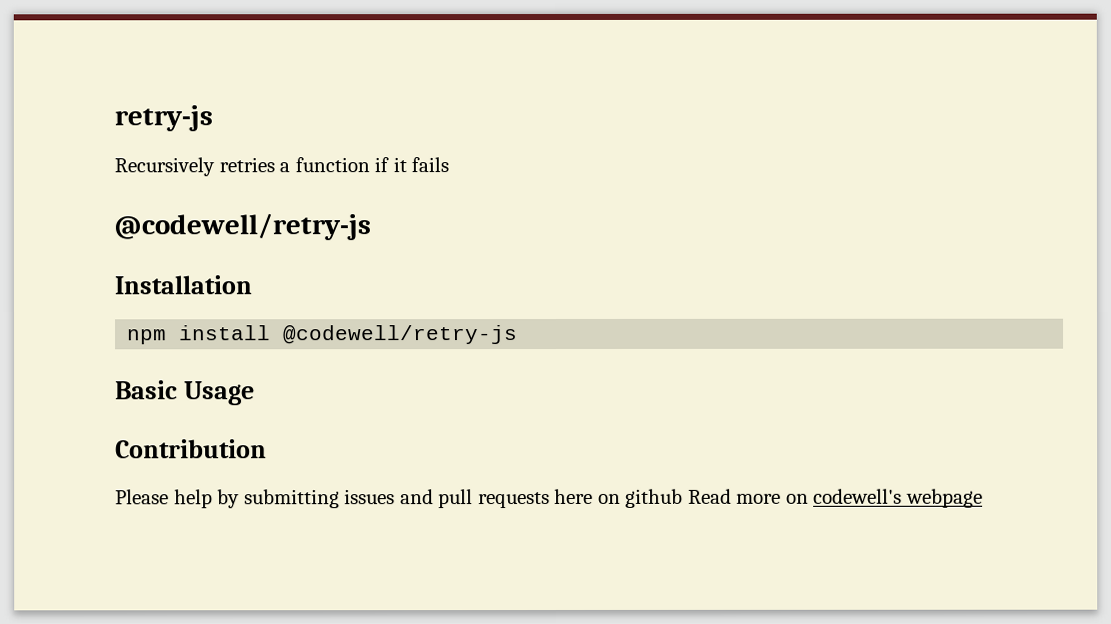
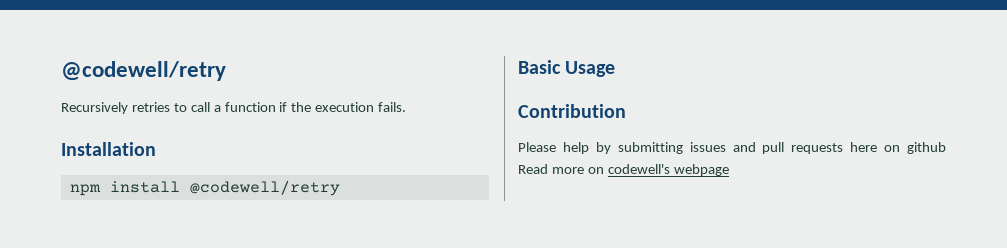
[114,105,213,132] retry-js -> [61,61,226,81] @codewell/retry
(275, 165) none -> [173,102,210,112] to call
[392,157,450,173] [114,213,371,241] it fails // @codewell/retry-js -> [291,102,407,112] the execution fails.
[283,325,519,345] @codewell/retry-js -> [189,180,340,196] @codewell/retry

